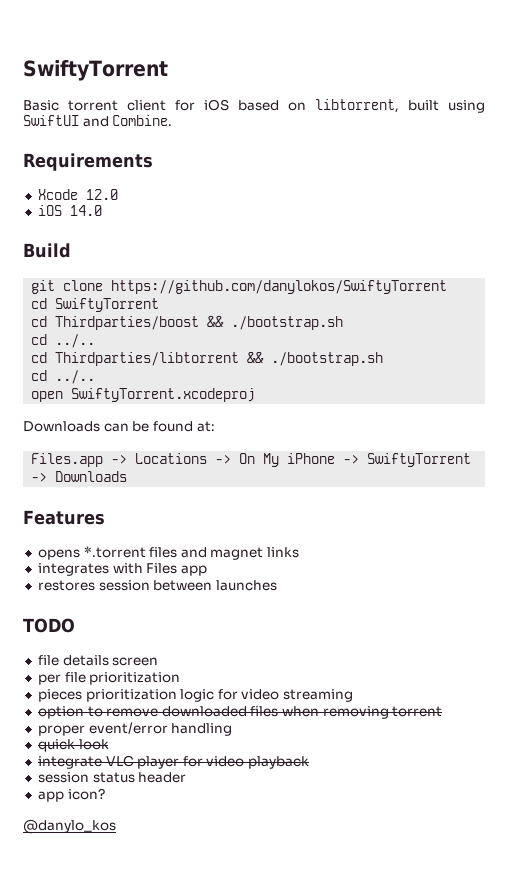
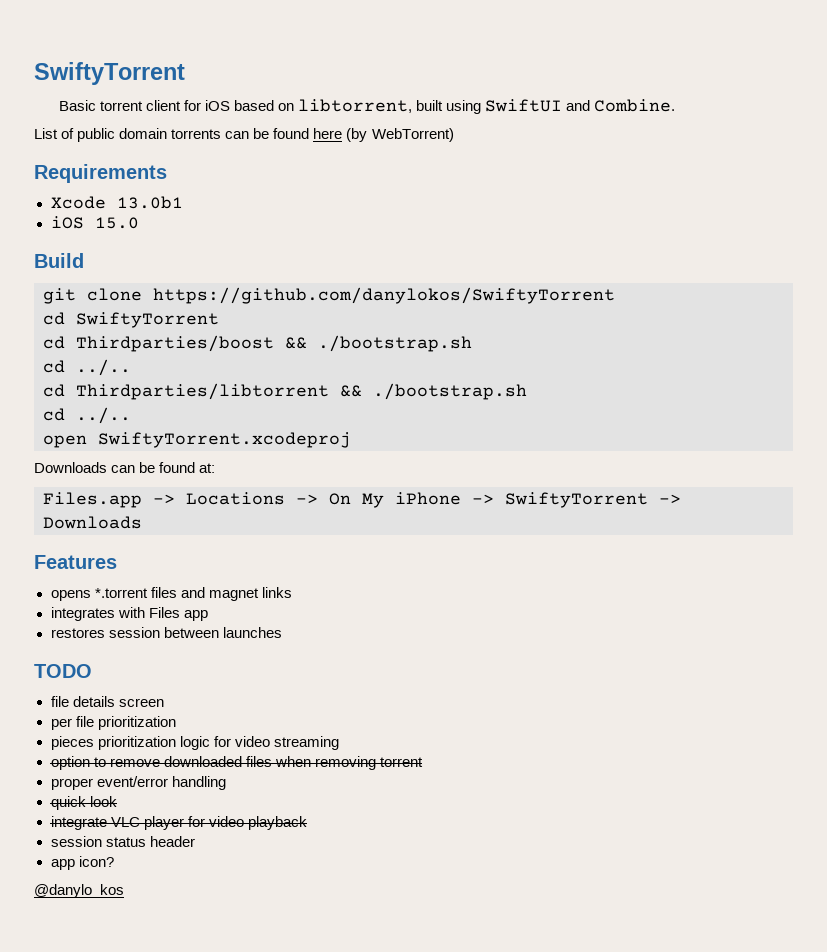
(173, 120) none -> [34,128,454,142] // List of public domain torrents can be found here (by WebTorrent)
[85,189,118,200] [37,205,102,216] 12.0 // iOS 14.0 -> [116,196,183,209] [50,216,139,229] 13.0b1 // iOS 15.0

